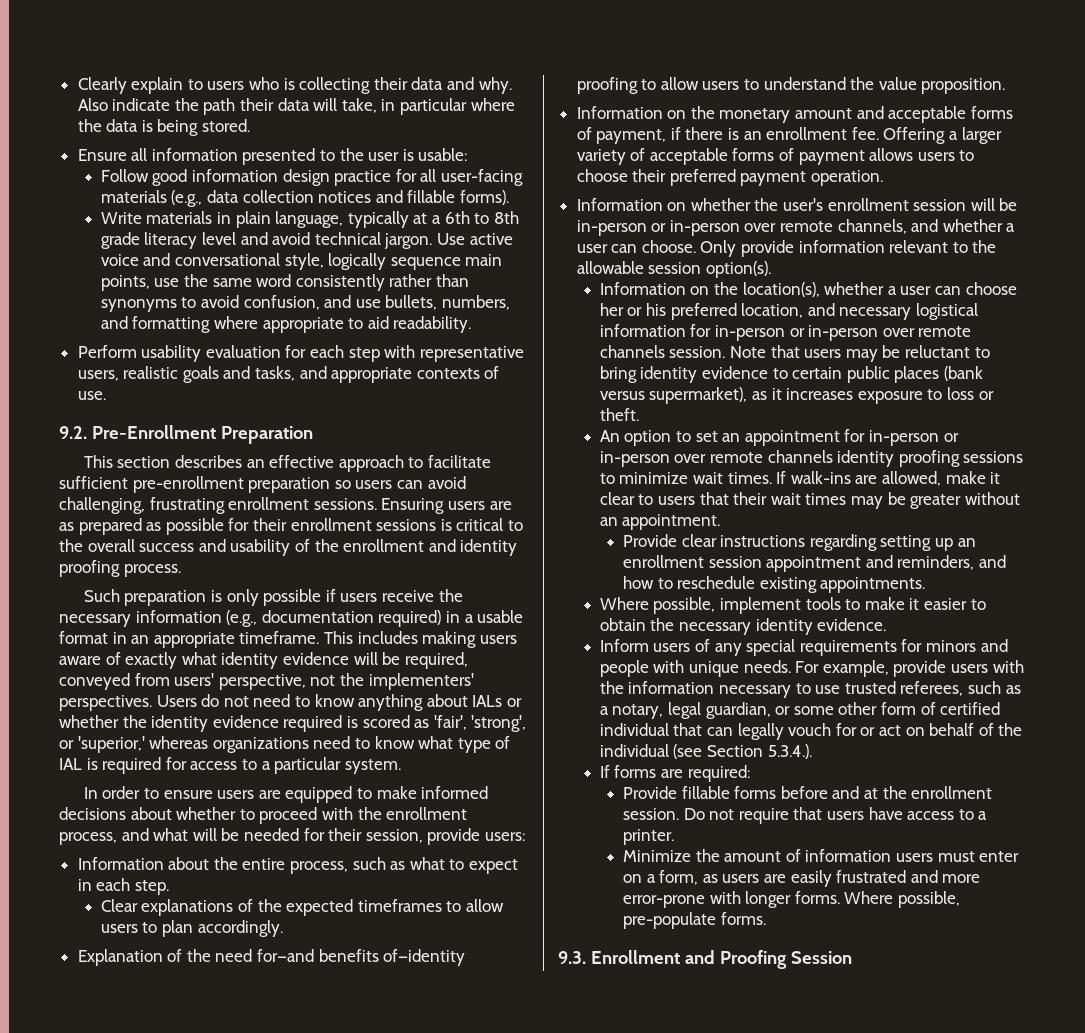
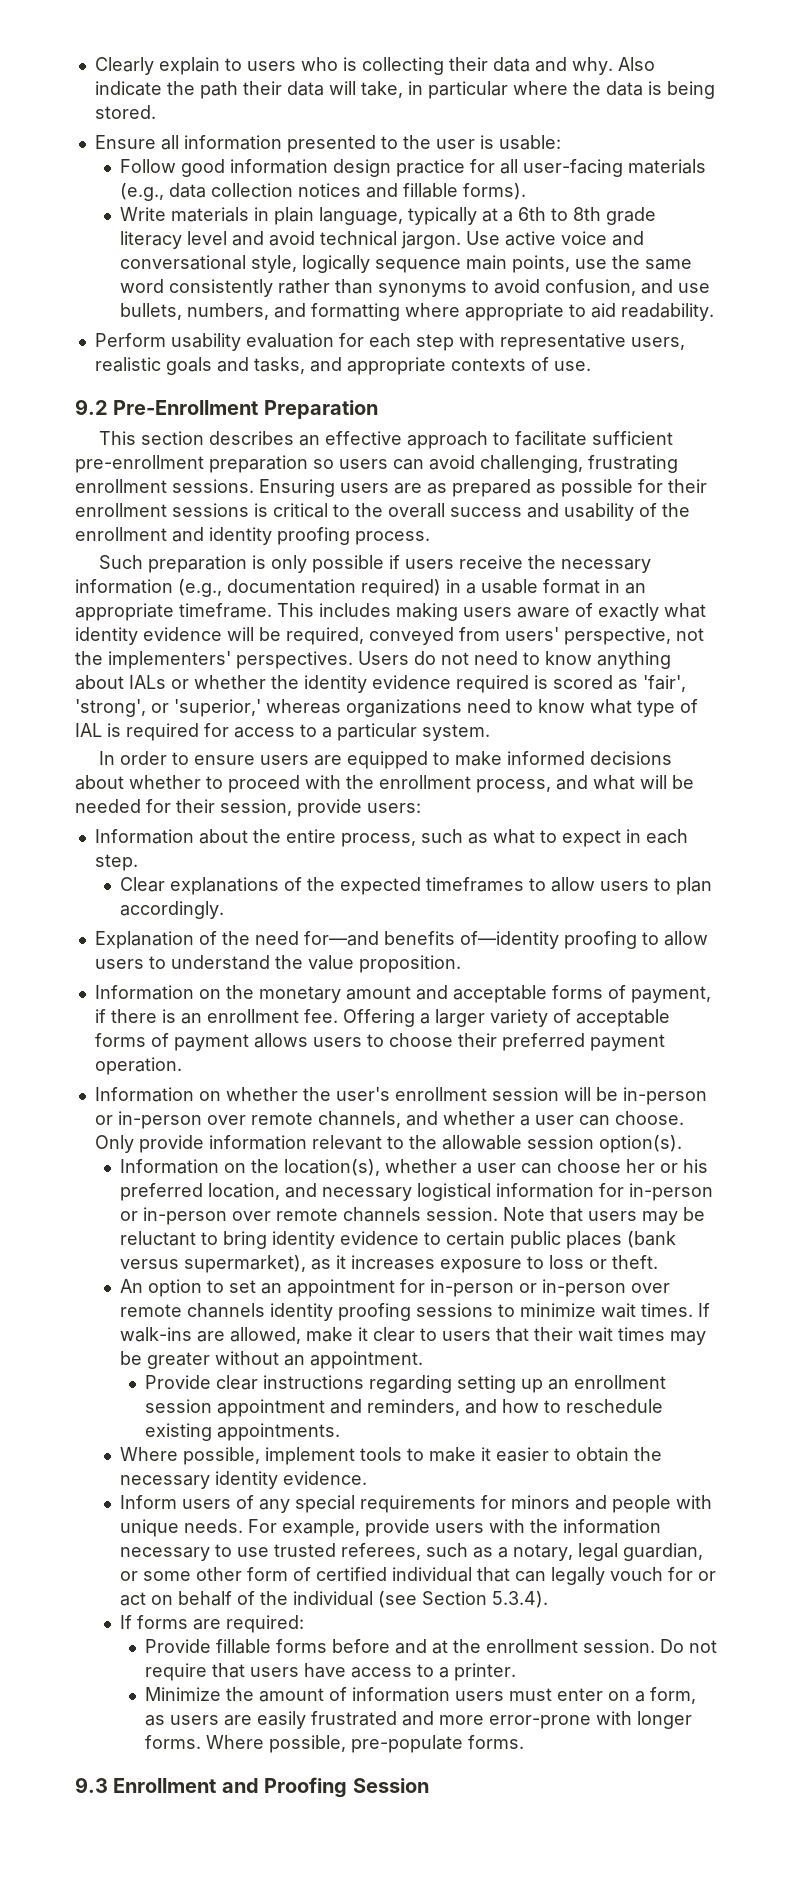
[59,426,87,439] 9.2. -> [75,399,108,415] 9.2
[767,744,812,759] 5.3.4.). -> [492,1591,549,1608] 5.3.4).
[558,951,586,964] 9.3. -> [75,1777,108,1793] 9.3

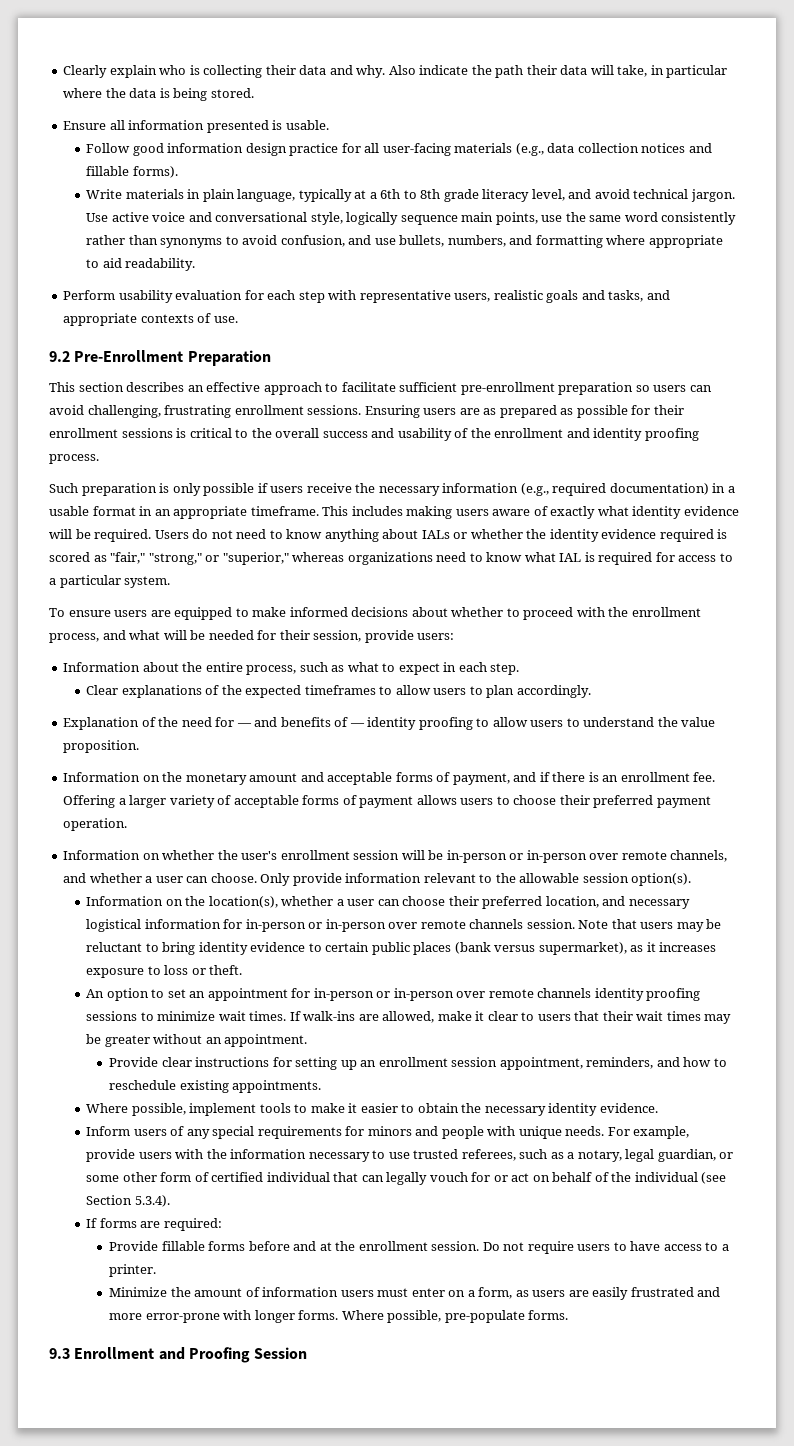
[224,58,296,71] to users -> (157, 71) none
[380,135,561,150] to the user is usable: -> [272,120,329,130] is usable.
[187,231,228,245] level -> [531,189,565,201] level,
[227,579,441,597] documentation required) -> [552,483,709,496] required documentation)
[286,627,704,645] [75,651,353,669] required, conveyed from users' perspective, not the implementers' perspectives. -> [94,529,152,542] required.
[643,675,686,692] [75,699,261,717] 'fair', 'strong', or 'superior,' -> [110,552,289,565] "fair," "strong," or "superior,"
[637,699,698,717] type of -> (556, 557) none
[99,751,190,765] In order to -> [49,608,65,617] To
[303,931,559,949] for—and benefits of—identity -> [215,717,417,730] for — and benefits of — identity
(711, 994) none -> [513,772,537,782] and
[626,1159,709,1173] her or his -> [448,896,479,906] their
[369,1375,453,1393] regarding -> [272,1057,292,1067] for
[217,1399,363,1417] appointment and -> [499,1057,583,1070] appointment,
[212,1663,300,1678] that users -> [577,1242,627,1251] users to

